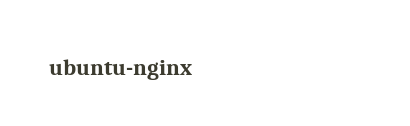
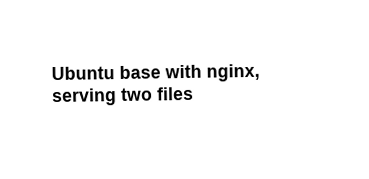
[49,59,192,80] ubuntu-nginx -> [51,63,260,82] [51,86,194,107] Ubuntu base with nginx, serving two files

